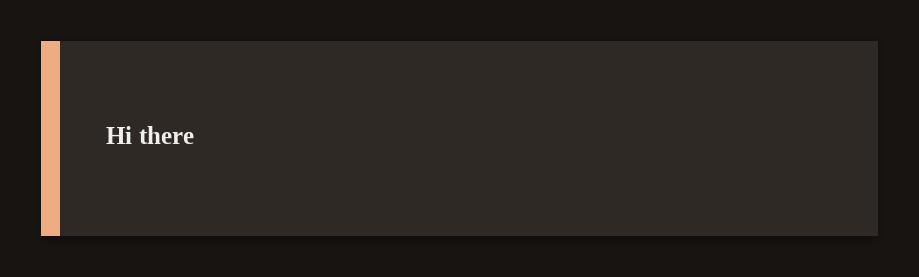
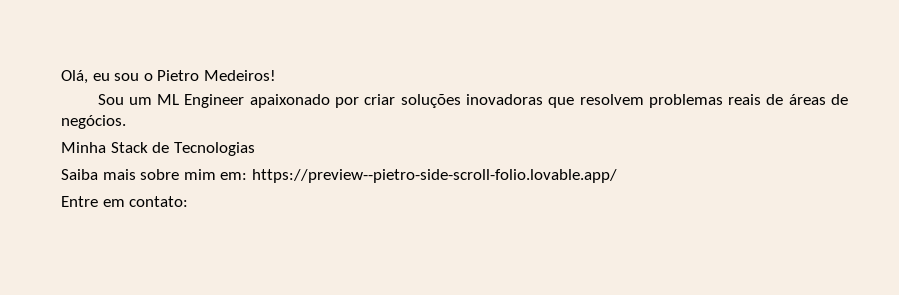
[106,126,194,144] Hi there -> [61,70,276,84] [97,94,849,108] [61,115,126,129] [61,142,255,156] [61,169,617,183] [61,196,189,207] Olá, eu sou o Pietro Medeiros! // Sou um ML Engineer apaixonado por criar soluções inovadoras que resolvem problemas reais de áreas de negócios. // Minha Stack de Tecnologias // Saiba mais sobre mim em: https://preview--pietro-side-scroll-folio.lovable.app/ // Entre em contato:

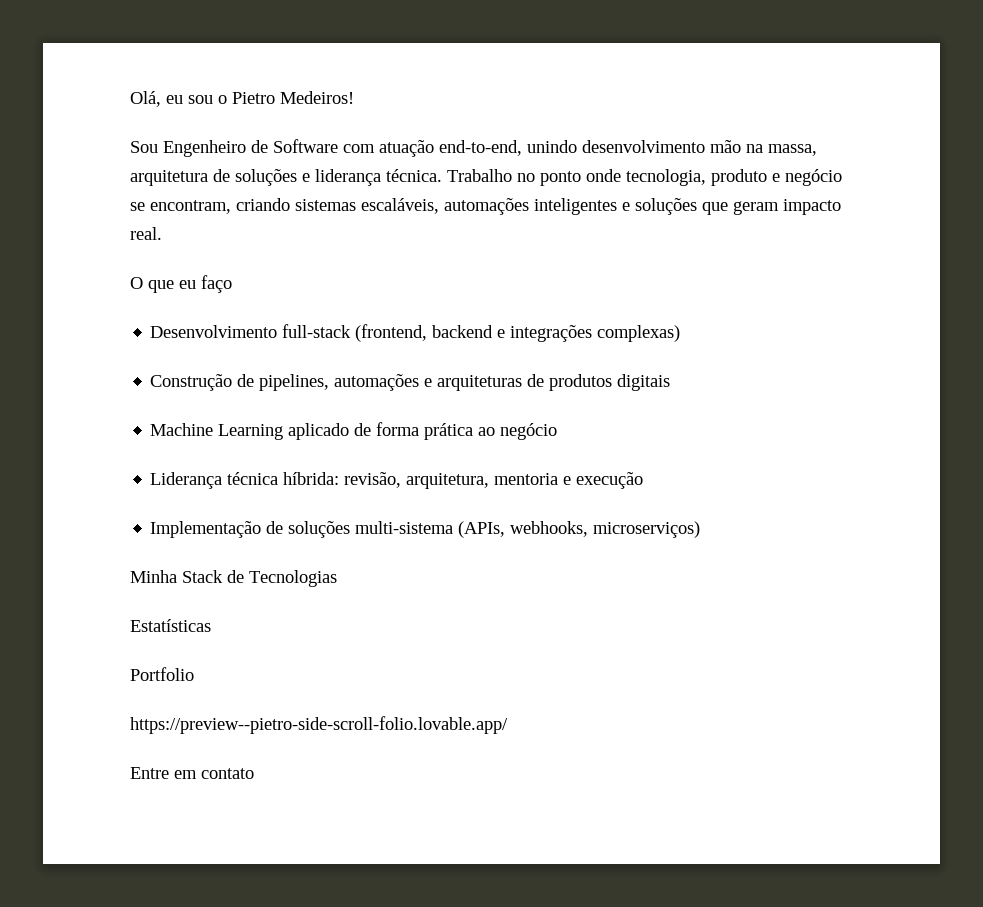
[128,94,849,108] [61,115,126,129] um ML Engineer apaixonado por criar soluções inovadoras que resolvem problemas reais de áreas de negócios. -> [163,139,817,157] [130,169,842,186] [130,198,841,215] [130,227,162,240] [130,275,232,293] [150,324,681,342] [150,374,671,391] [150,422,558,440] [150,472,644,489] [150,521,701,538] Engenheiro de Software com atuação end-to-end, unindo desenvolvimento mão na massa, arquitetura de soluções e liderança técnica. Trabalho no ponto onde tecnologia, produto e negócio se encontram, criando sistemas escaláveis, automações inteligentes e soluções que geram impacto real. // O que eu faço // Desenvolvimento full-stack (frontend, backend e integrações complexas) // Construção de pipelines, automações e arquiteturas de produtos digitais // Machine Learning aplicado de forma prática ao negócio // Liderança técnica híbrida: revisão, arquitetura, mentoria e execução // Implementação de soluções multi-sistema (APIs, webhooks, microserviços)
[61,169,248,180] Saiba mais sobre mim em: -> [130,619,211,632] [130,667,194,681] Estatísticas // Portfolio //
[129,196,189,207] contato: -> [201,768,254,779] contato

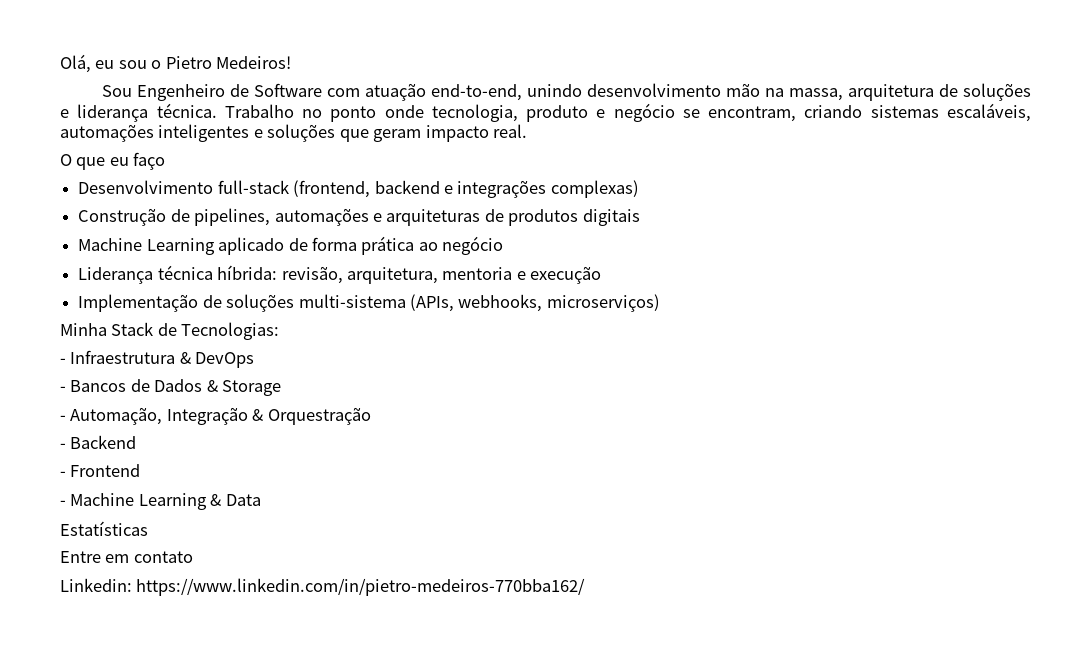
[249,570,337,587] Tecnologias -> [181,322,280,340] [60,350,255,368] [60,379,282,396] [60,407,371,425] [60,435,137,449] [60,464,141,477] [60,493,261,510] Tecnologias: // - Infraestrutura & DevOps // - Bancos de Dados & Storage // - Automação, Integração & Orquestração // - Backend // - Frontend // - Machine Learning & Data
[130,667,194,681] [130,716,508,734] // Portfolio // https://preview--pietro-side-scroll-folio.lovable.app/ -> (148, 528) none
(254, 773) none -> [60,578,586,596] // Linkedin: https://www.linkedin.com/in/pietro-medeiros-770bba162/

